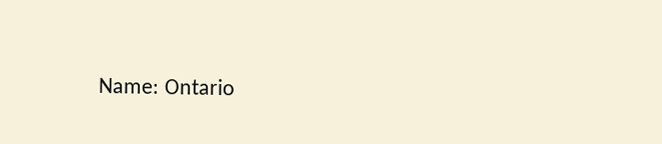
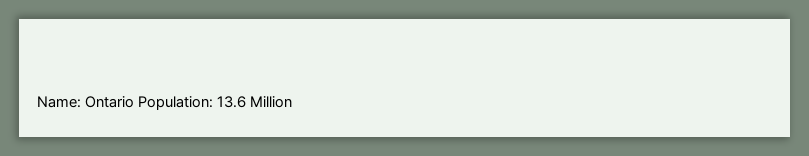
(235, 87) none -> [138,96,293,110] Population: 13.6 Million

